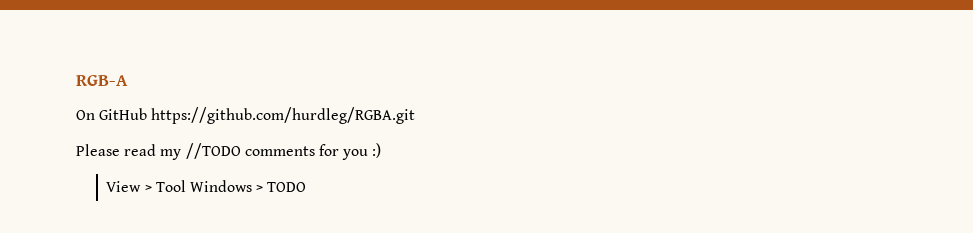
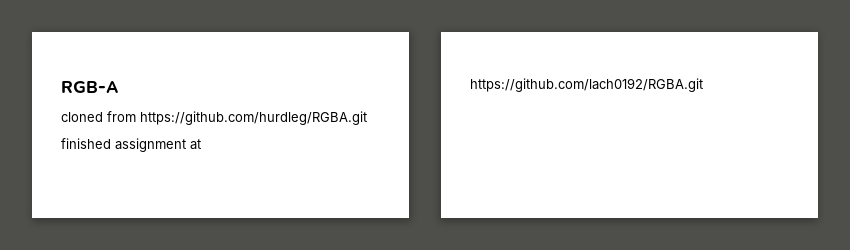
[76,108,148,120] On GitHub -> [61,111,136,122] cloned from
[76,143,382,160] [106,180,307,192] Please read my //TODO comments for you :) // View > Tool Windows > TODO -> [61,138,201,152] [470,78,703,92] finished assignment at https://github.com/lach0192/RGBA.git

